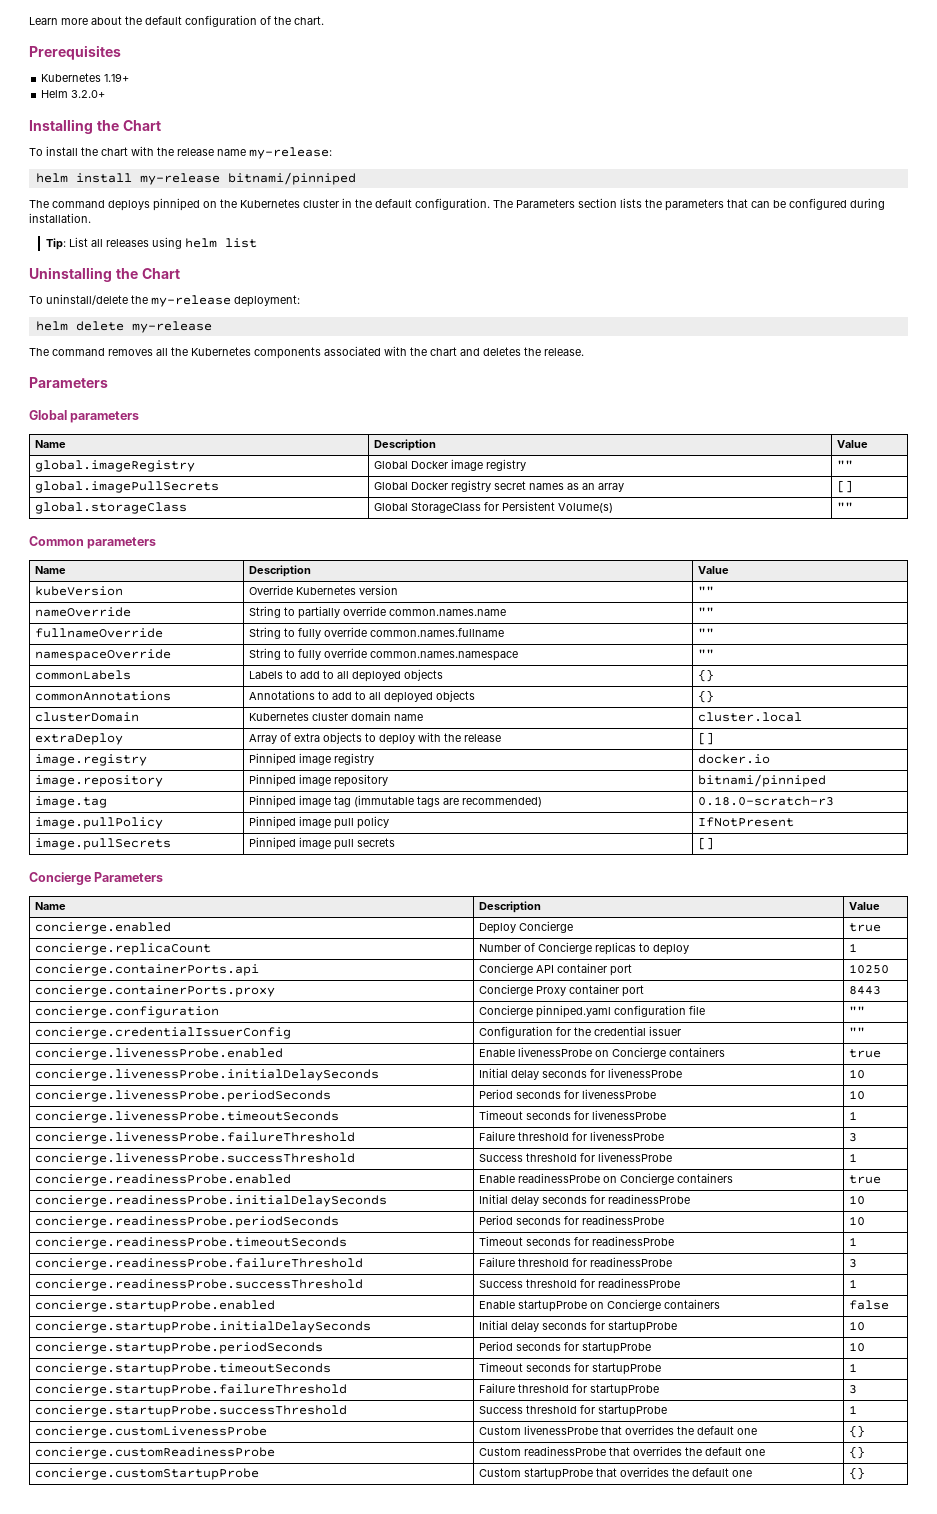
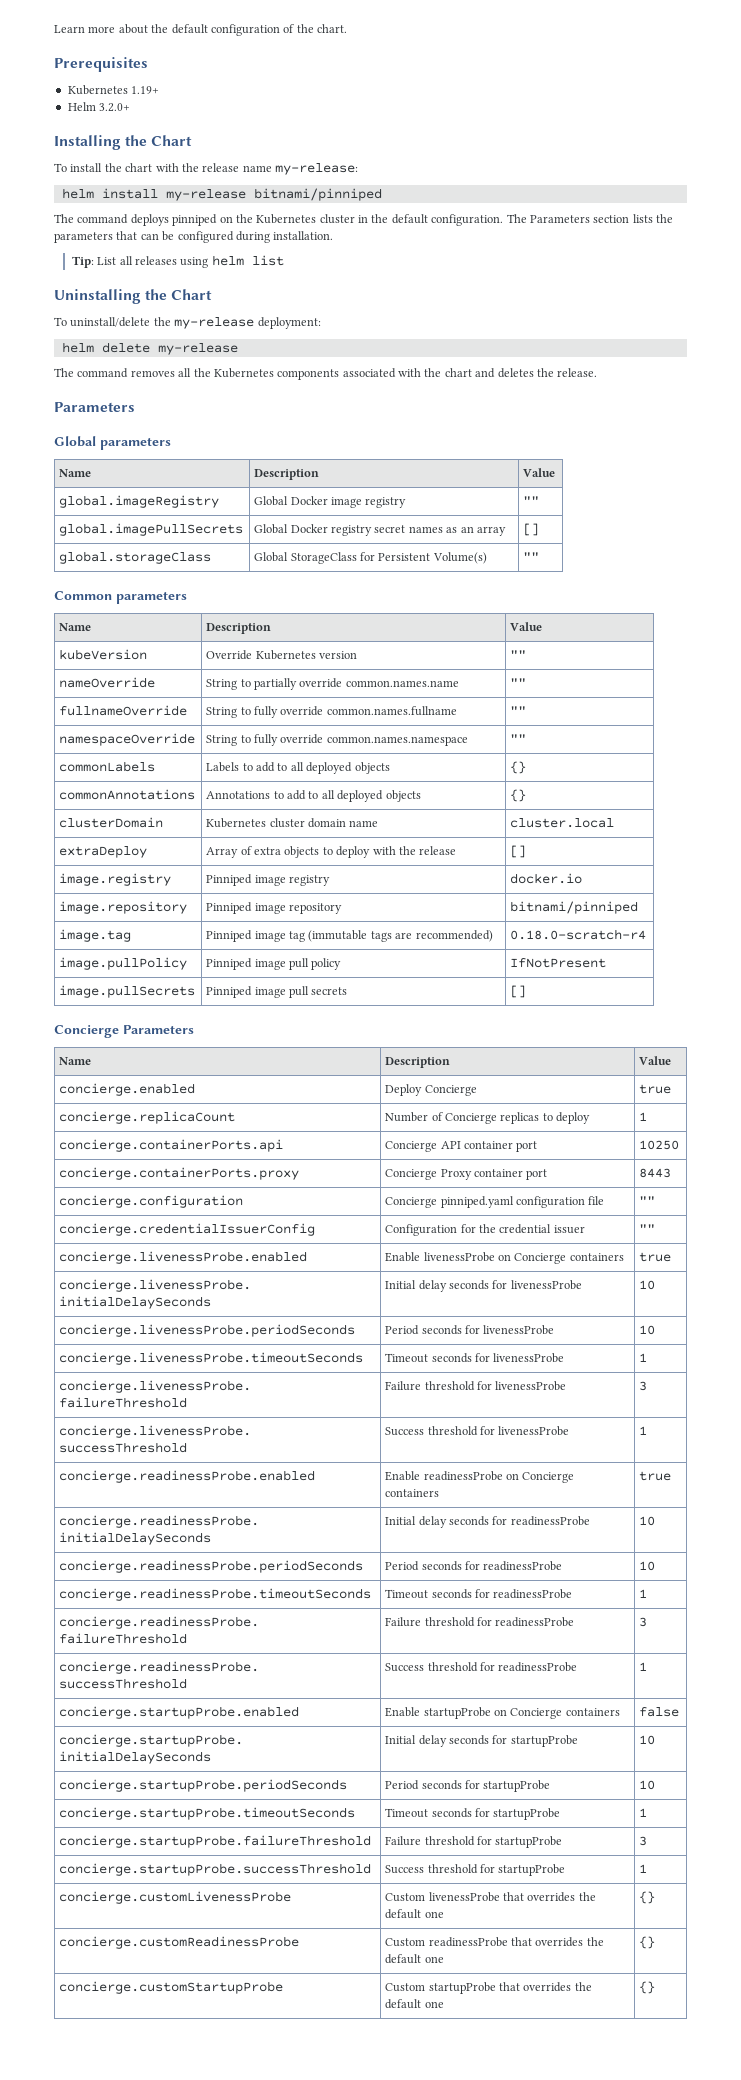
[697,796,834,806] 0.18.0-scratch-r3 -> [510,929,647,940] 0.18.0-scratch-r4

